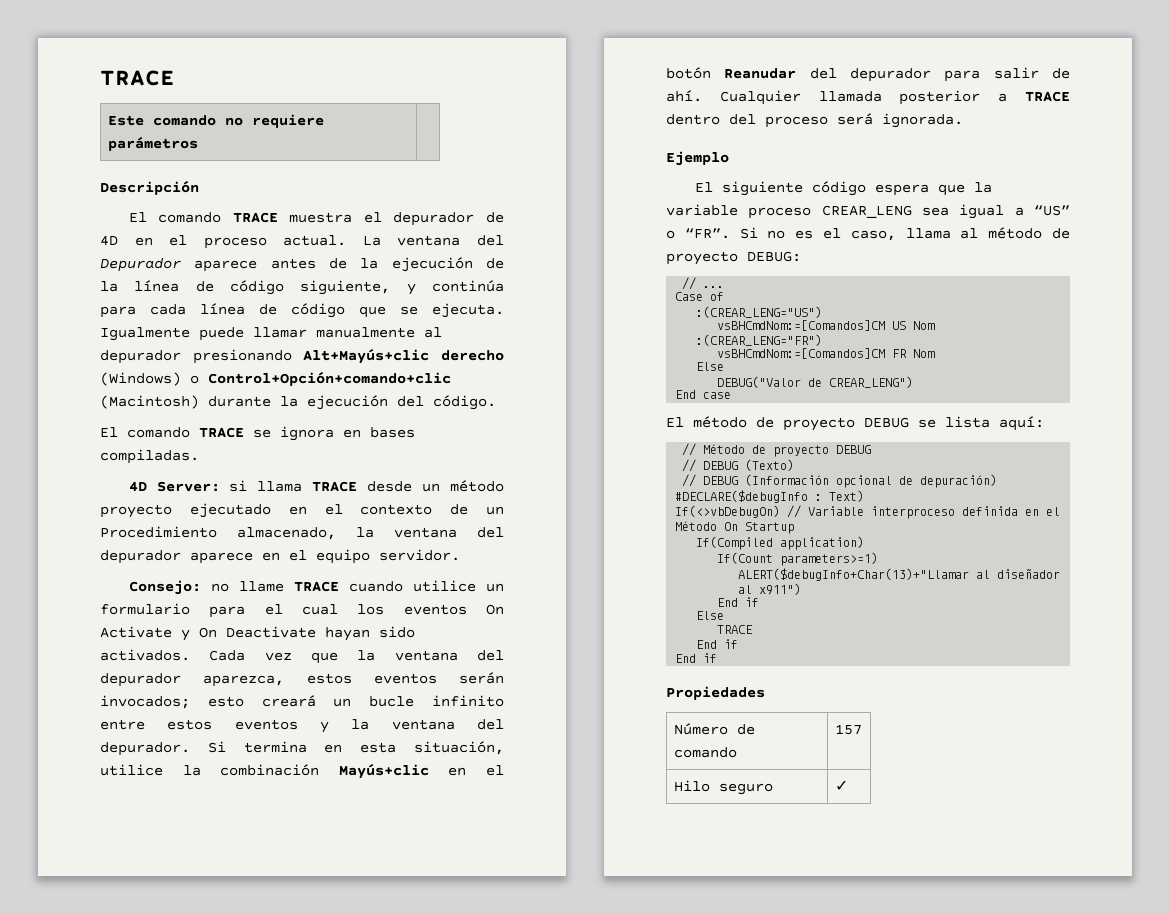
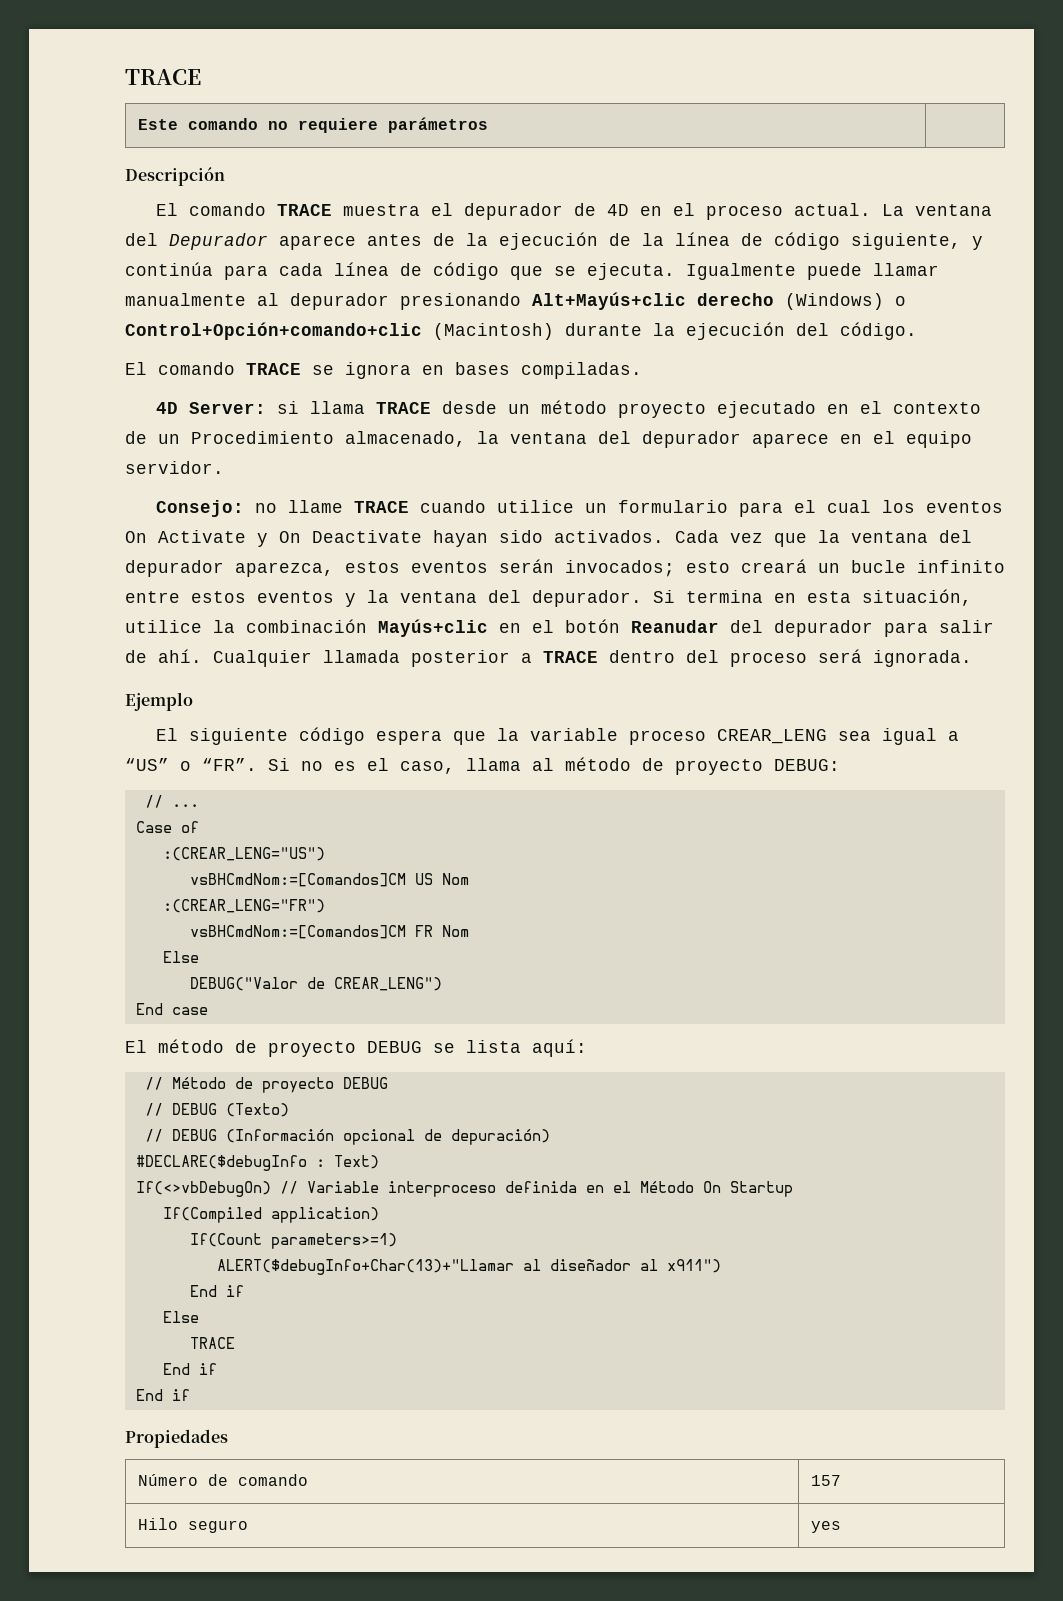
[834,780,848,791] ✓ -> [811,1521,842,1533] yes

